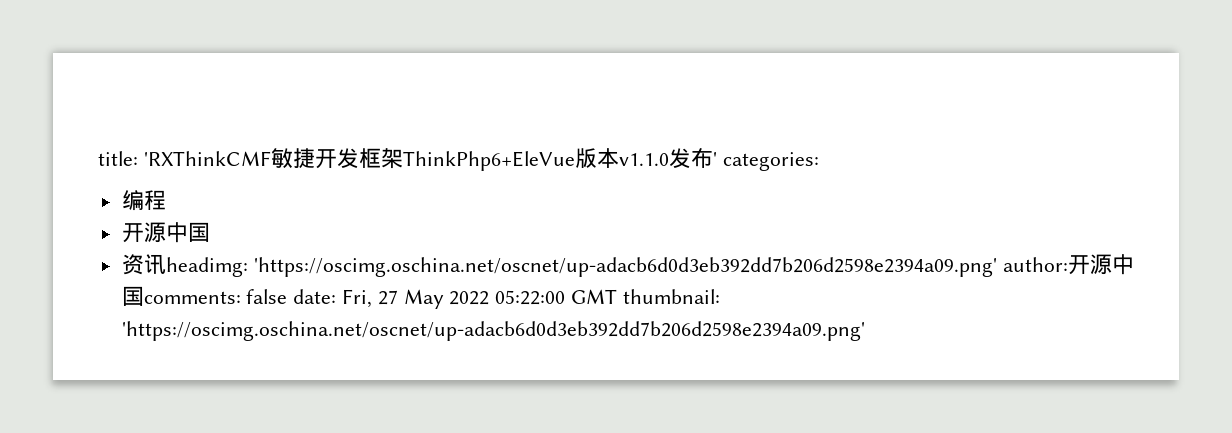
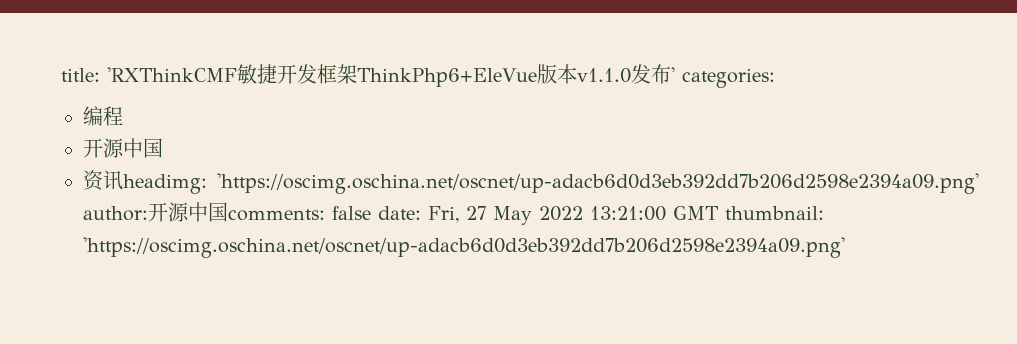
[495,290,566,305] 05:22:00 -> [590,206,666,221] 13:21:00

